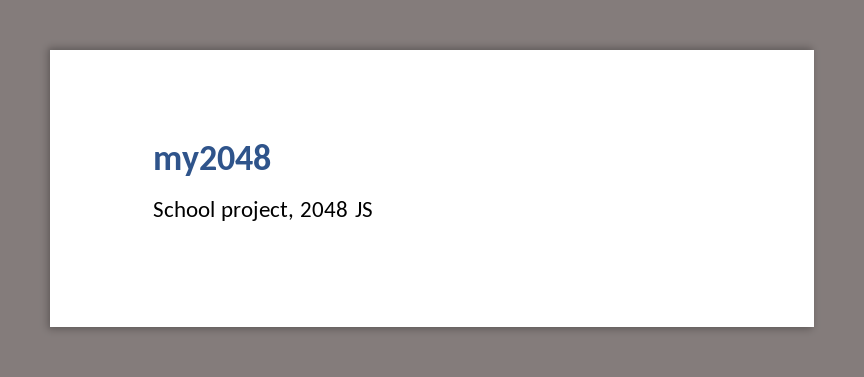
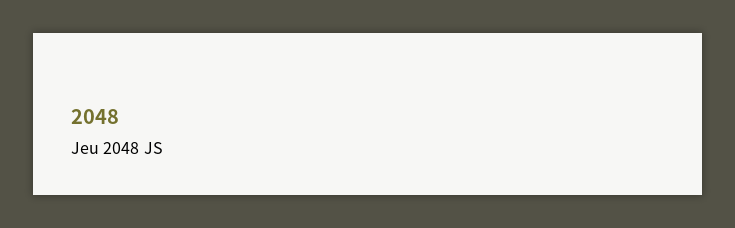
[153,144,271,176] [153,201,295,221] my2048 // School project, -> [71,109,119,124] [71,142,99,154] 2048 // Jeu

